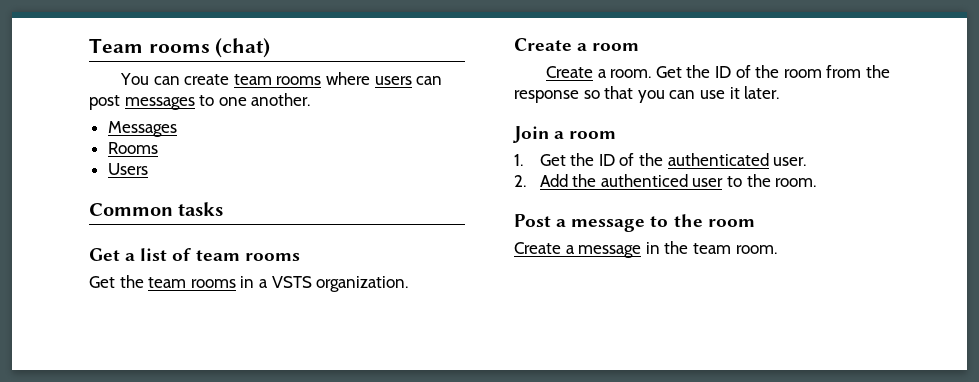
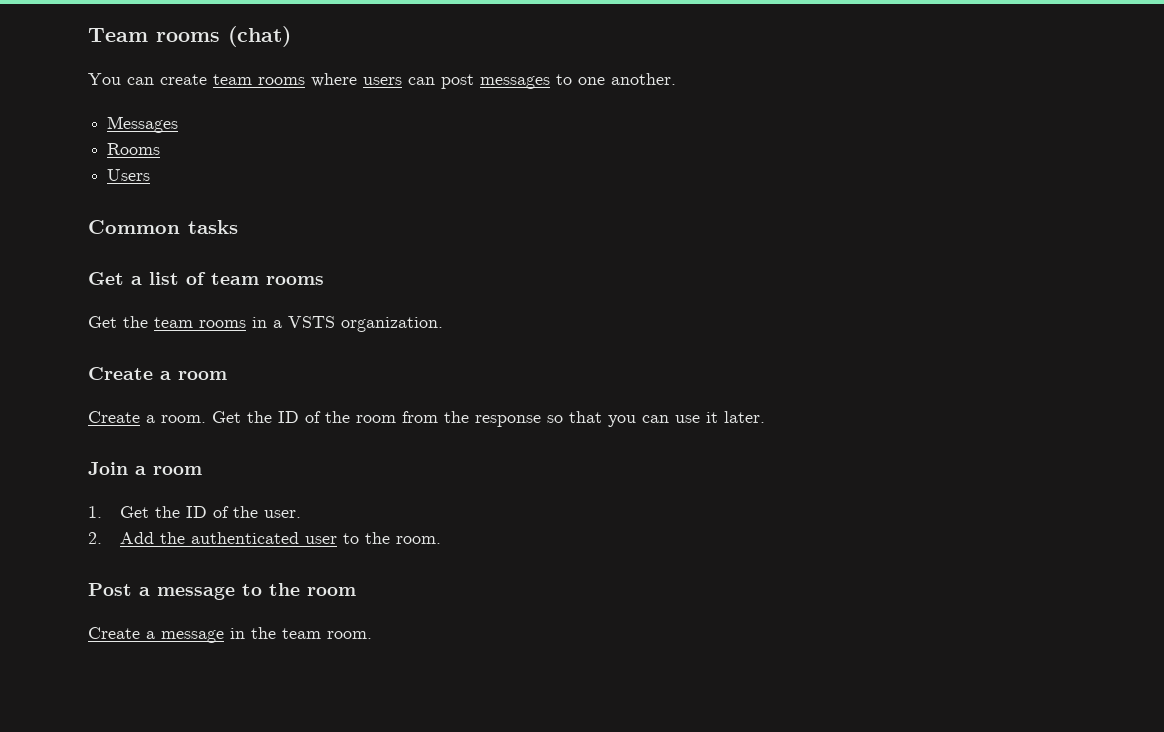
[667,153,769,166] authenticated -> (258, 512) none
[600,174,688,187] authenticed -> [190,532,299,544] authenticated

